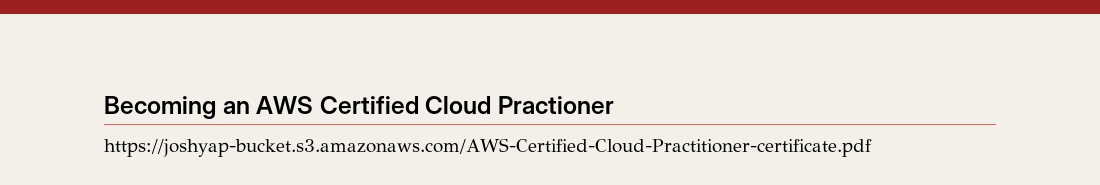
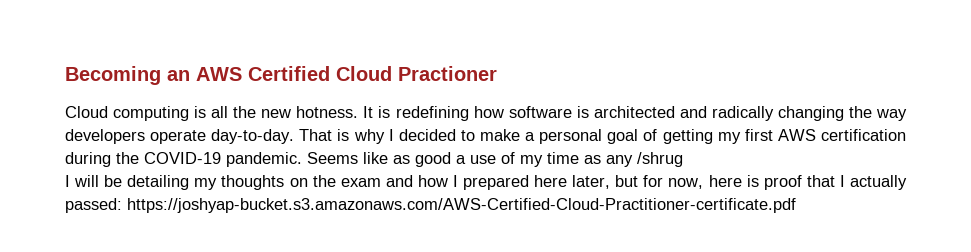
(615, 105) none -> [65,106,907,121] [65,129,906,144] [65,152,683,167] [65,175,907,190] [65,198,122,213] Cloud computing is all the new hotness. It is redefining how software is architected and radically changing the way developers operate day-to-day. That is why I decided to make a personal goal of getting my first AWS certification during the COVID-19 pandemic. Seems like as good a use of my time as any /shrug // I will be detailing my thoughts on the exam and how I prepared here later, but for now, here is proof that I actually passed:

